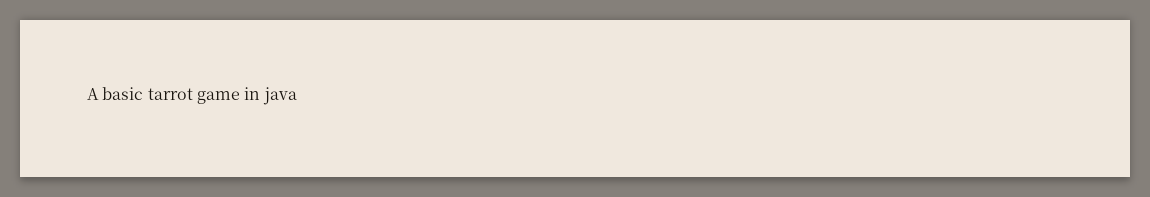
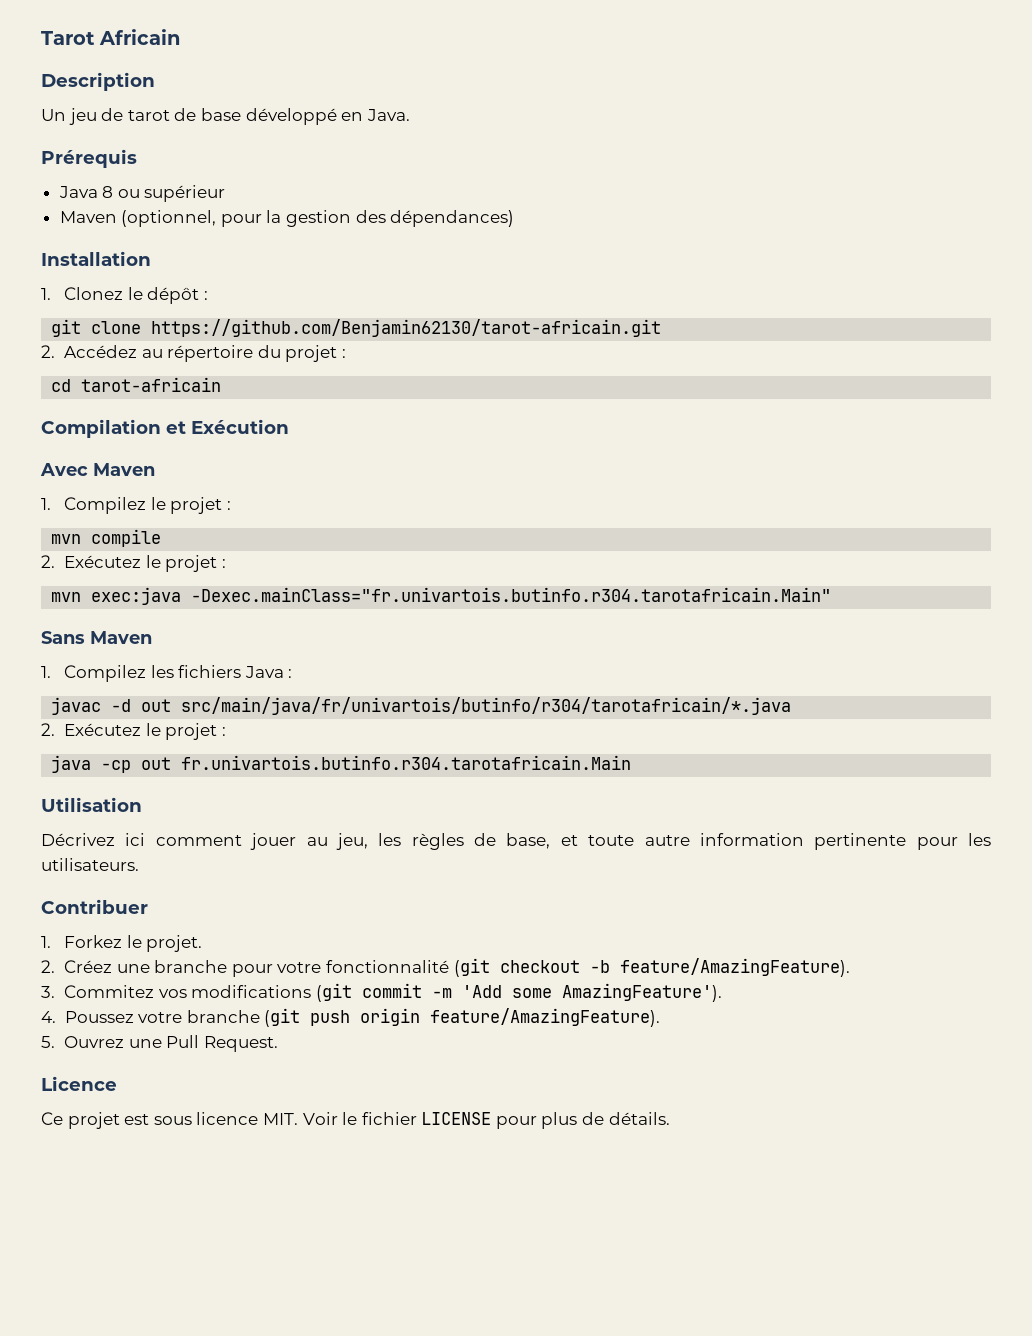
[87,87,297,105] A basic tarrot game in java -> [41,29,180,45] [41,72,155,91] [41,108,410,125] [41,149,137,168] [58,185,226,202] [59,210,515,227] [41,251,151,266] [41,287,208,304] [51,319,662,337] [41,345,347,362] [51,377,222,392] [41,419,289,438] [40,463,155,476] [41,497,231,514] [51,529,162,547] [41,555,226,572] [51,587,832,605] [41,631,152,644] [41,665,293,682] [51,697,792,715] [41,723,226,740] [51,755,632,773] [41,797,142,812] [41,833,991,850] [41,858,139,871] [41,899,148,914] [41,935,203,952] [41,958,850,977] [41,983,722,1002] [41,1008,661,1027] [41,1035,278,1052] [41,1076,117,1091] [41,1112,670,1129] Tarot Africain // Description // Un jeu de tarot de base développé en Java. // Prérequis // Java 8 ou supérieur // Maven (optionnel, pour la gestion des dépendances) // Installation // 1. Clonez le dépôt : // git clone https://github.com/Benjamin62130/tarot-africain.git // 2. Accédez au répertoire du projet : // cd tarot-africain // Compilation et Exécution // Avec Maven // 1. Compilez le projet : // mvn compile // 2. Exécutez le projet : // mvn exec:java -Dexec.mainClass="fr.univartois.butinfo.r304.tarotafricain.Main" // Sans Maven // 1. Compilez les fichiers Java : // javac -d out src/main/java/fr/univartois/butinfo/r304/tarotafricain/*.java // 2. Exécutez le projet : // java -cp out fr.univartois.butinfo.r304.tarotafricain.Main // Utilisation // Décrivez ici comment jouer au jeu, les règles de base, et toute autre information pertinente pour les utilisateurs. // Contribuer // 1. Forkez le projet. // 2. Créez une branche pour votre fonctionnalité (git checkout -b feature/AmazingFeature). // 3. Commitez vos modifications (git commit -m 'Add some AmazingFeature'). // 4. Poussez votre branche (git push origin feature/AmazingFeature). // 5. Ouvrez une Pull Request. // Licence // Ce projet est sous licence MIT. Voir le fichier LICENSE pour plus de détails.

